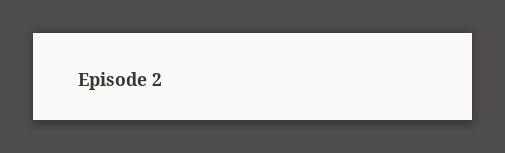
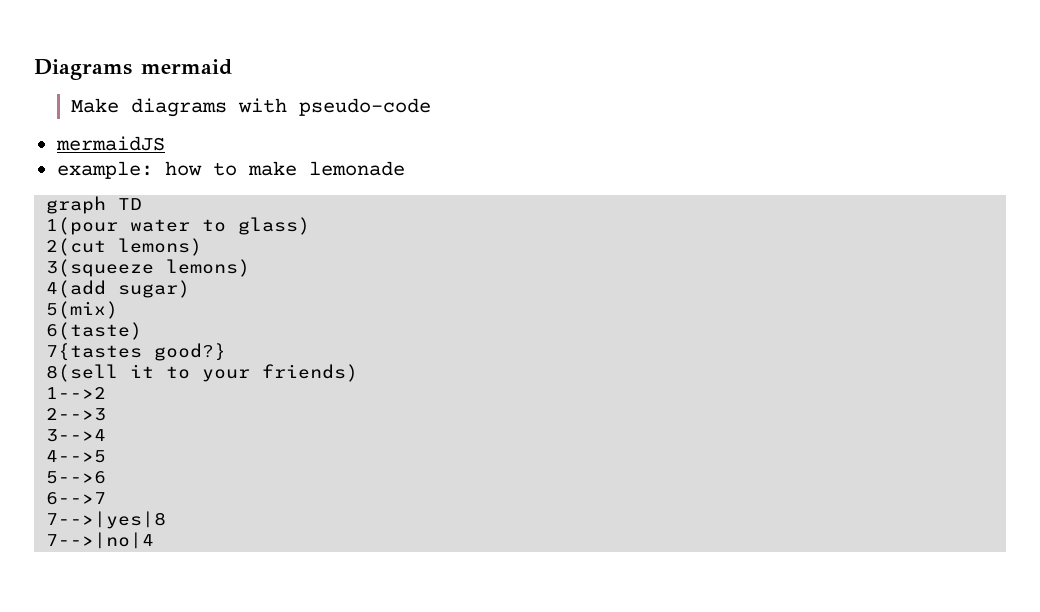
[78,72,162,90] Episode 2 -> [34,59,232,80] [71,98,432,117] [55,136,165,151] [56,161,405,179] [46,196,143,214] [46,217,311,235] [46,238,203,256] [46,259,251,277] [46,280,191,298] [46,301,119,319] [46,322,143,340] [46,343,227,361] [46,364,359,382] [46,387,107,399] [46,408,107,421] [46,429,107,442] [46,450,107,463] [46,471,107,484] [46,492,107,505] [46,511,167,529] [46,532,155,549] Diagrams mermaid // Make diagrams with pseudo-code // mermaidJS // example: how to make lemonade // graph TD // 1(pour water to glass) // 2(cut lemons) // 3(squeeze lemons) // 4(add sugar) // 5(mix) // 6(taste) // 7{tastes good?} // 8(sell it to your friends) // 1-->2 // 2-->3 // 3-->4 // 4-->5 // 5-->6 // 6-->7 // 7-->|yes|8 // 7-->|no|4

